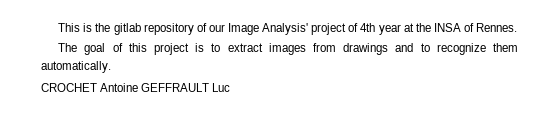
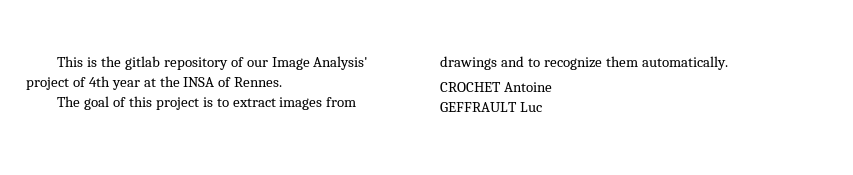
(139, 87) none -> (552, 87) //

